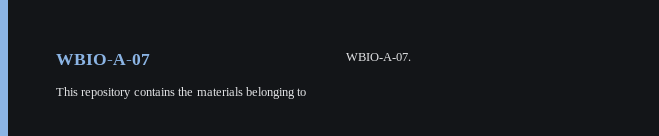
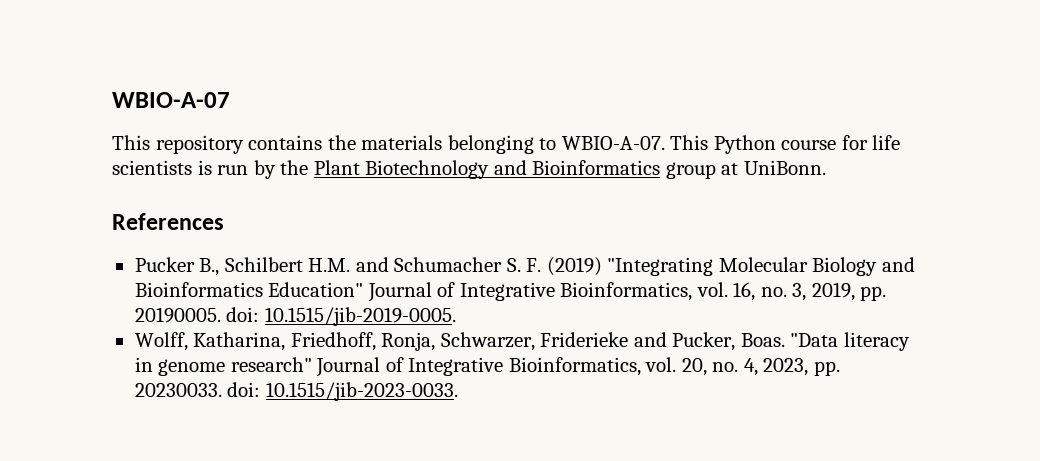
(411, 57) none -> [670,135,901,154] [112,160,826,179] [112,213,224,230] [134,257,915,276] [134,282,887,302] [134,307,456,326] [134,332,910,351] [134,357,840,377] [134,382,458,401] This Python course for life scientists is run by the Plant Biotechnology and Bioinformatics group at UniBonn. // References // Pucker B., Schilbert H.M. and Schumacher S. F. (2019) "Integrating Molecular Biology and Bioinformatics Education" Journal of Integrative Bioinformatics, vol. 16, no. 3, 2019, pp. 20190005. doi: 10.1515/jib-2019-0005. // Wolff, Katharina, Friedhoff, Ronja, Schwarzer, Friderieke and Pucker, Boas. "Data literacy in genome research" Journal of Integrative Bioinformatics, vol. 20, no. 4, 2023, pp. 20230033. doi: 10.1515/jib-2023-0033.

